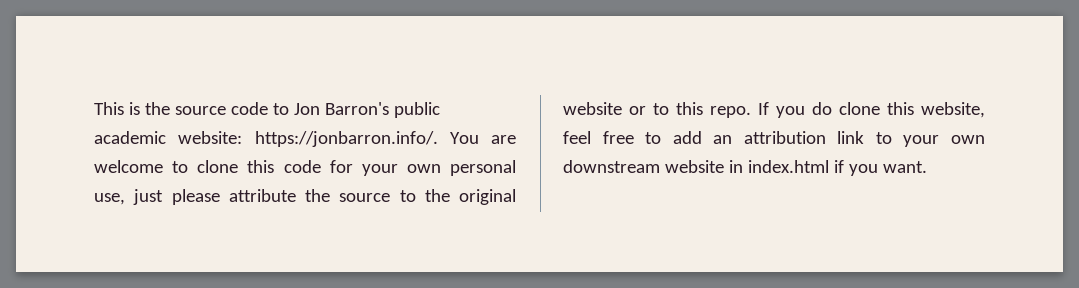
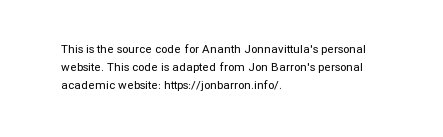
[272,103,289,115] to -> [183,44,366,55] [61,62,245,73] for Ananth Jonnavittula's personal website. This code is adapted from
[393,102,440,118] public -> [317,63,363,73] personal
[449,132,516,144] [94,160,516,176] [94,189,516,205] [563,102,985,118] [563,131,985,147] [563,160,927,176] You are welcome to clone this code for your own personal use, just please attribute the source to the original website or to this repo. If you do clone this website, feel free to add an attribution link to your own downstream website in index.html if you want. -> (283, 85) none

